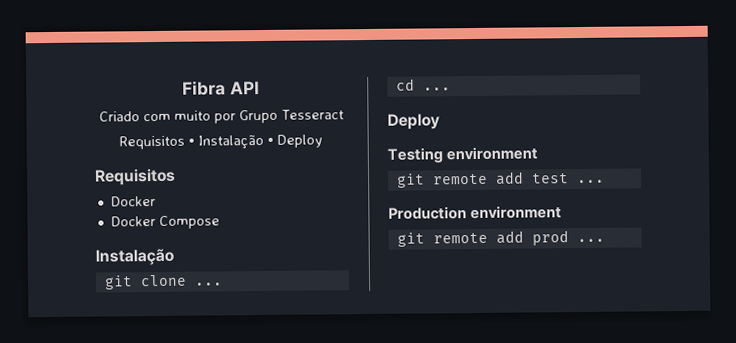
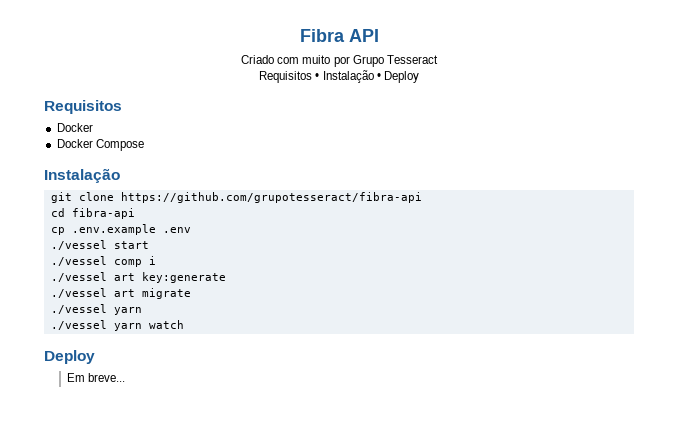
[194,282,223,286] ... -> [120,192,422,203] https://github.com/grupotesseract/fibra-api
[422,87,451,91] [387,113,440,130] [387,146,539,164] [396,171,605,188] [388,205,563,220] [396,230,605,247] ... // Deploy // Testing environment // git remote add test ... // Production environment // git remote add prod ... -> [71,208,135,219] [50,224,191,235] [50,240,149,250] [50,256,156,267] [50,272,226,283] [50,288,191,299] [50,304,142,315] [50,320,184,331] [44,350,95,364] [66,373,125,382] fibra-api // cp .env.example .env // ./vessel start // ./vessel comp i // ./vessel art key:generate // ./vessel art migrate // ./vessel yarn // ./vessel yarn watch // Deploy // Em breve...

